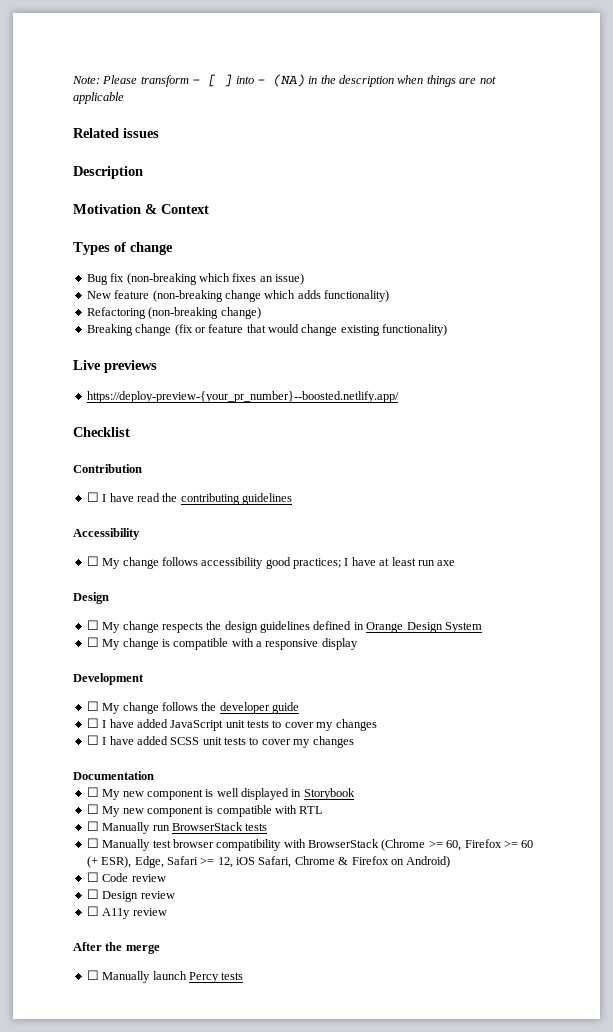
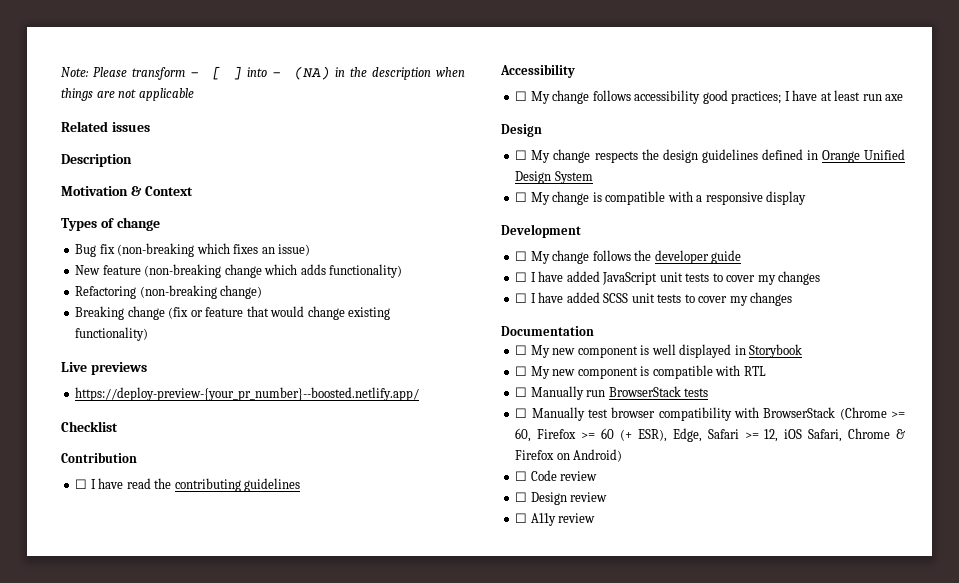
(404, 627) none -> [864,149,905,160] Unified
[73,942,160,954] [86,970,244,983] // After the merge // ☐ Manually launch Percy tests -> (596, 518) none

